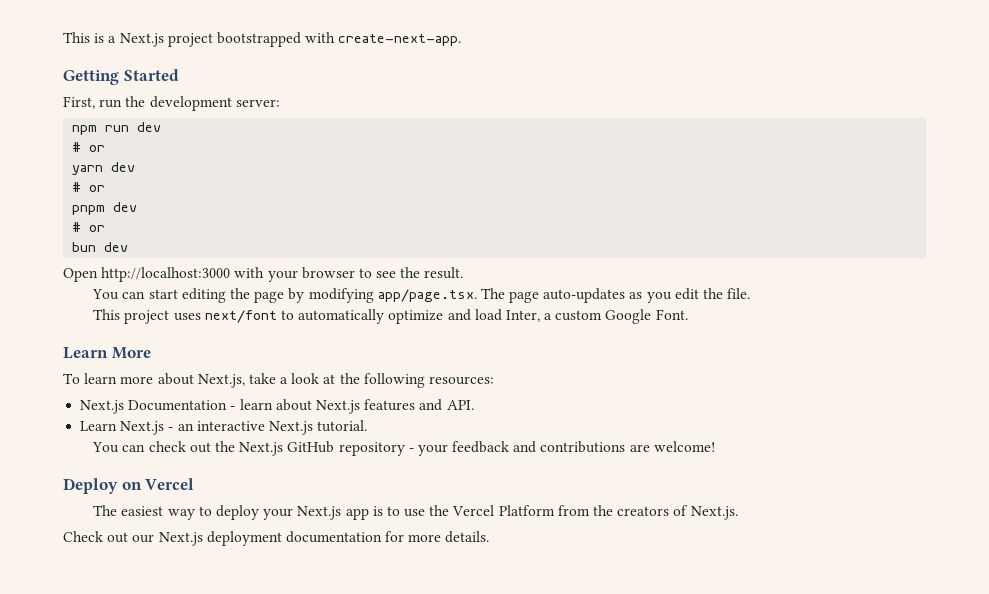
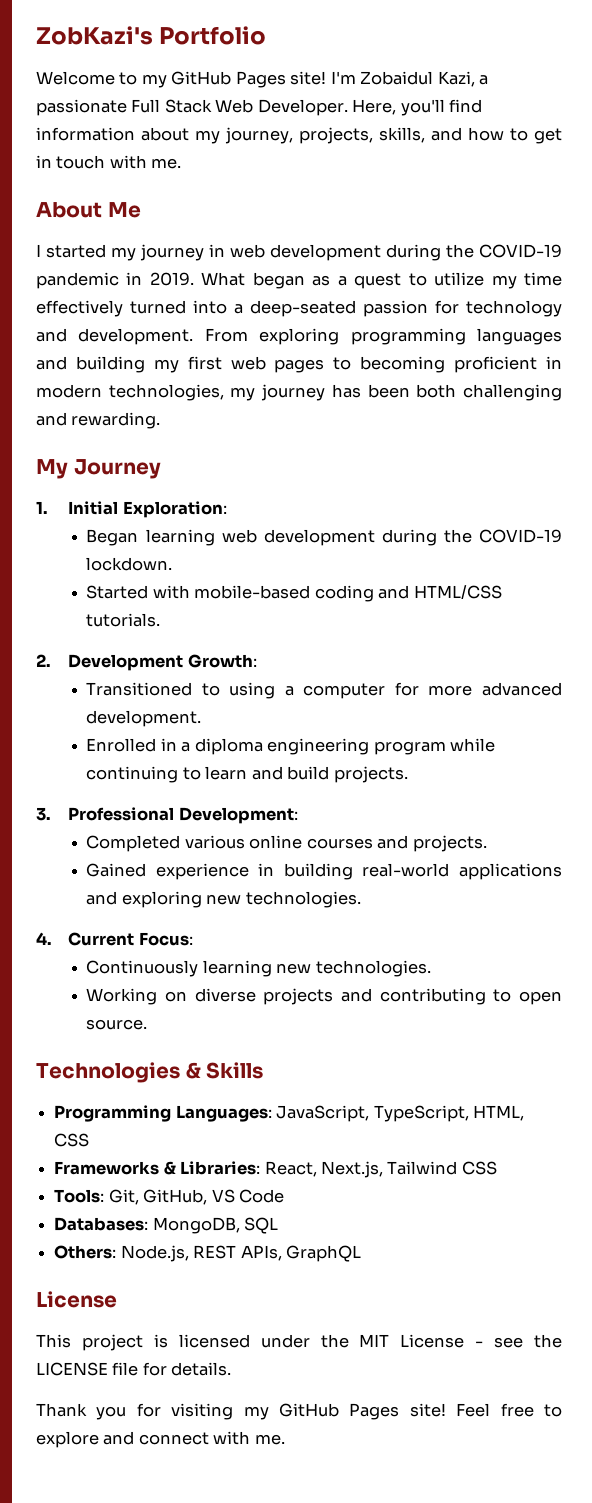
[63,32,462,47] [63,69,179,85] [63,96,280,111] [72,122,162,135] [72,142,106,152] [72,162,136,175] [72,182,106,192] [72,202,138,215] [72,222,106,232] [72,242,129,252] [63,267,464,282] [92,288,751,303] [93,309,688,324] [63,347,151,359] [63,373,495,388] [80,399,474,414] [80,420,368,435] [92,441,715,456] [63,478,195,494] [93,505,738,520] [63,531,490,546] This is a Next.js project bootstrapped with create-next-app. // Getting Started // First, run the development server: // npm run dev // # or // yarn dev // # or // pnpm dev // # or // bun dev // Open http://localhost:3000 with your browser to see the result. // You can start editing the page by modifying app/page.tsx. The page auto-updates as you edit the file. // This project uses next/font to automatically optimize and load Inter, a custom Google Font. // Learn More // To learn more about Next.js, take a look at the following resources: // Next.js Documentation - learn about Next.js features and API. // Learn Next.js - an interactive Next.js tutorial. // You can check out the Next.js GitHub repository - your feedback and contributions are welcome! // Deploy on Vercel // The easiest way to deploy your Next.js app is to use the Vercel Platform from the creators of Next.js. // Check out our Next.js deployment documentation for more details. -> [36,26,267,45] [36,71,489,88] [36,99,483,116] [36,127,562,144] [36,155,182,169] [36,202,141,218] [36,244,562,261] [36,272,562,289] [36,300,562,317] [36,328,562,345] [36,356,563,373] [36,384,562,401] [36,412,161,429] [36,459,161,479] [36,501,227,518] [86,529,562,546] [86,557,173,571] [86,585,502,602] [86,613,161,627] [36,654,257,671] [86,682,562,699] [86,710,202,727] [86,738,496,755] [86,766,408,783] [36,807,298,824] [86,835,487,852] [86,863,562,880] [86,891,361,908] [36,932,193,946] [86,960,431,977] [86,988,562,1005] [86,1019,148,1030] [36,1062,264,1083] [54,1105,524,1122] [54,1133,90,1147] [54,1161,497,1178] [54,1189,284,1205] [54,1217,279,1234] [54,1245,361,1262] [36,1291,117,1308] [36,1334,562,1351] [36,1362,232,1376] [36,1403,562,1420] [36,1431,285,1448] ZobKazi's Portfolio // Welcome to my GitHub Pages site! I'm Zobaidul Kazi, a passionate Full Stack Web Developer. Here, you'll find information about my journey, projects, skills, and how to get in touch with me. // About Me // I started my journey in web development during the COVID-19 pandemic in 2019. What began as a quest to utilize my time effectively turned into a deep-seated passion for technology and development. From exploring programming languages and building my first web pages to becoming proficient in modern technologies, my journey has been both challenging and rewarding. // My Journey // 1. Initial Exploration: // Began learning web development during the COVID-19 lockdown. // Started with mobile-based coding and HTML/CSS tutorials. // 2. Development Growth: // Transitioned to using a computer for more advanced development. // Enrolled in a diploma engineering program while continuing to learn and build projects. // 3. Professional Development: // Completed various online courses and projects. // Gained experience in building real-world applications and exploring new technologies. // 4. Current Focus: // Continuously learning new technologies. // Working on diverse projects and contributing to open source. // Technologies & Skills // Programming Languages: JavaScript, TypeScript, HTML, CSS // Frameworks & Libraries: React, Next.js, Tailwind CSS // Tools: Git, GitHub, VS Code // Databases: MongoDB, SQL // Others: Node.js, REST APIs, GraphQL // License // This project is licensed under the MIT License - see the LICENSE file for details. // Thank you for visiting my GitHub Pages site! Feel free to explore and connect with me.

